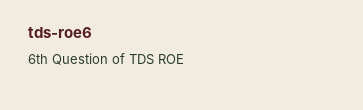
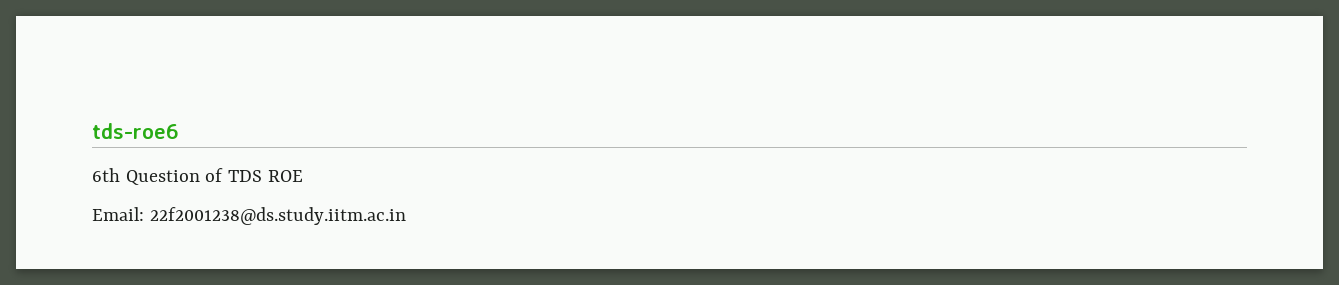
(184, 59) none -> [92,207,406,225] // Email: 22f2001238@ds.study.iitm.ac.in

